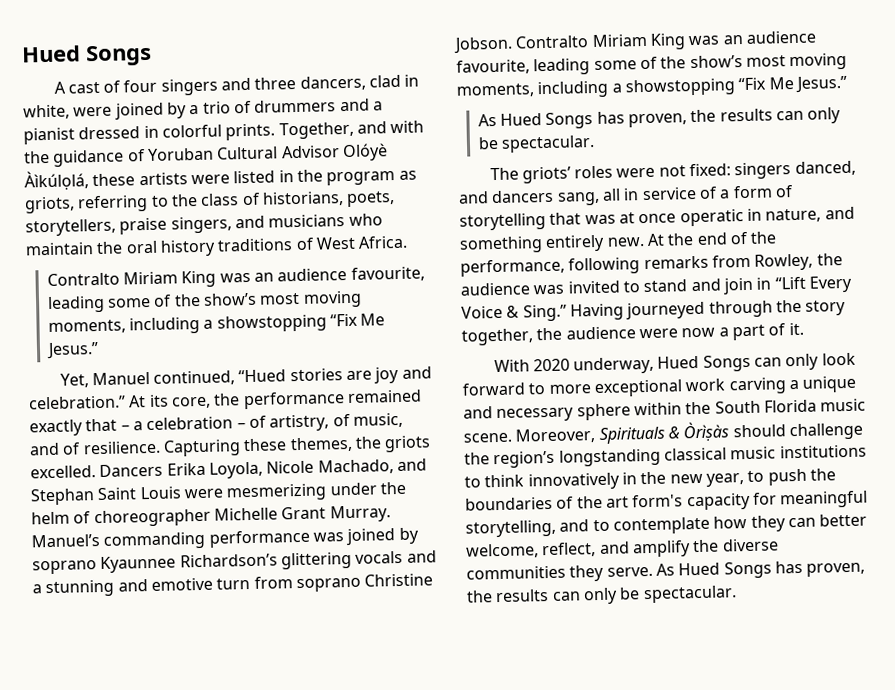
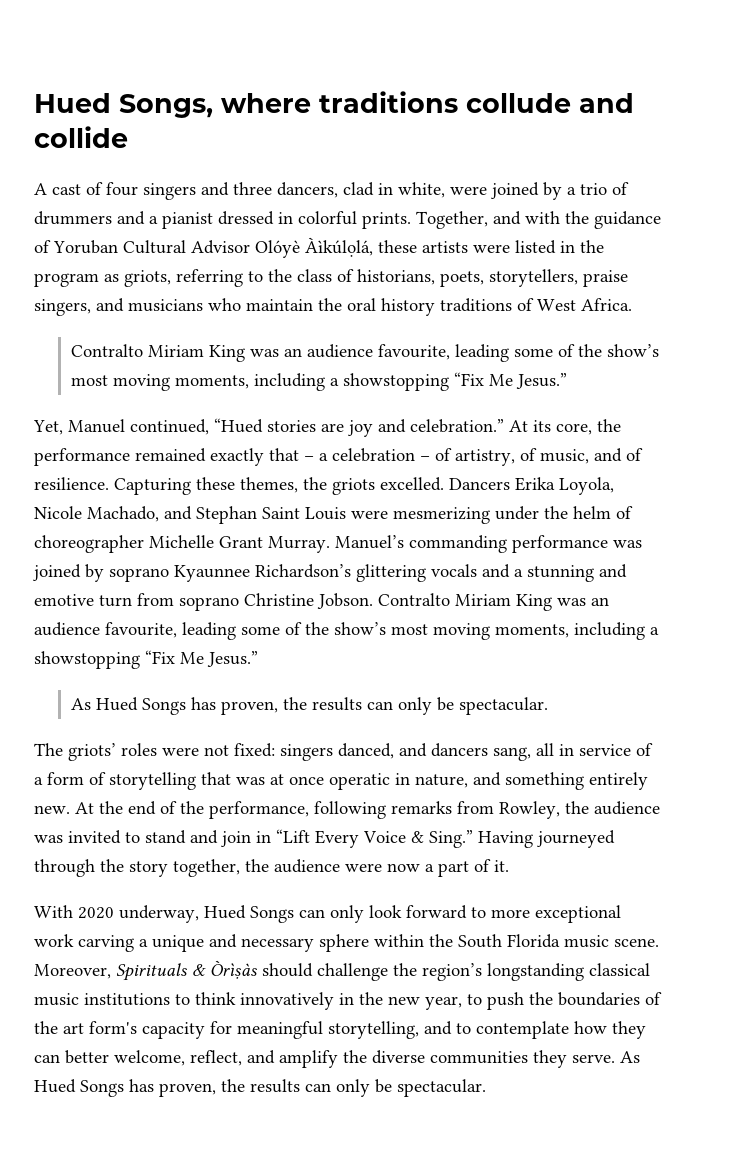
[21,44,152,67] Hued Songs -> [34,91,634,118] [34,126,128,148] Hued Songs, where traditions collude and collide

